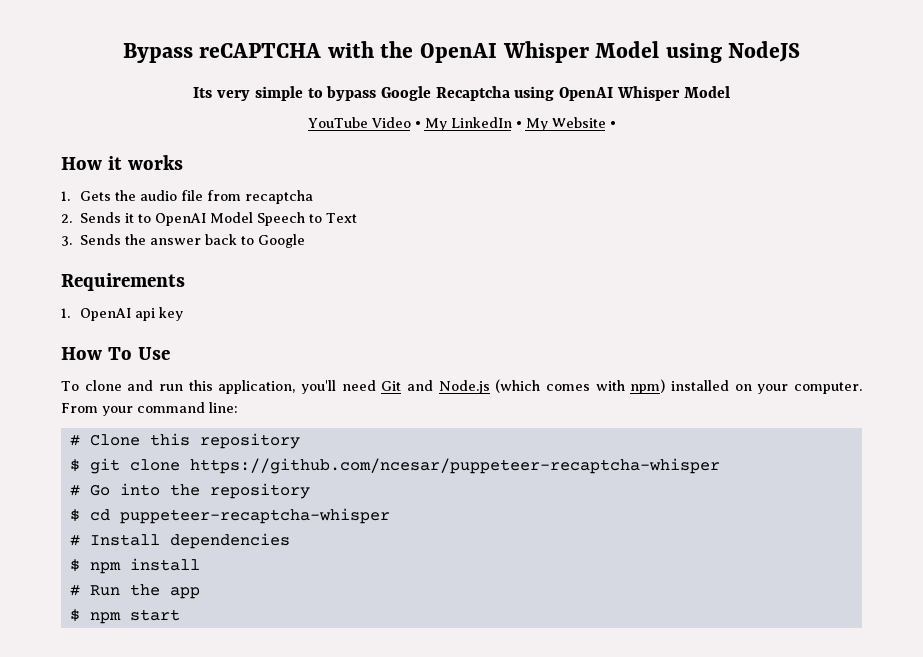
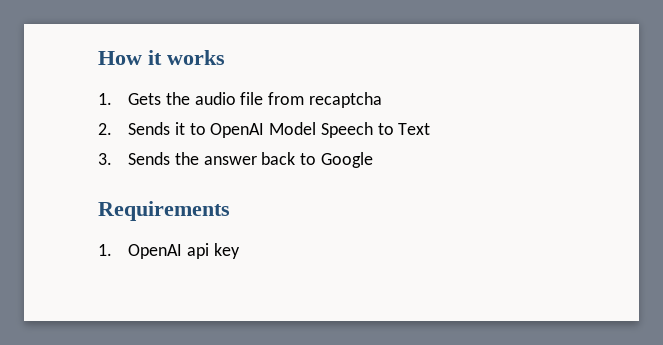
[122,41,801,63] [193,86,730,101] [307,117,616,131] Bypass reCAPTCHA with the OpenAI Whisper Model using NodeJS // Its very simple to bypass Google Recaptcha using OpenAI Whisper Model // YouTube Video • My LinkedIn • My Website • // -> (98, 58) none
[61,347,170,360] [61,379,862,394] [61,402,238,416] [69,433,300,449] [69,458,720,474] [69,483,310,499] [69,508,390,524] [69,533,290,549] [69,558,200,574] [69,584,200,599] [69,609,180,624] // How To Use // To clone and run this application, you'll need Git and Node.js (which comes with npm) installed on your computer. From your command line: // # Clone this repository // $ git clone https://github.com/ncesar/puppeteer-recaptcha-whisper // # Go into the repository // $ cd puppeteer-recaptcha-whisper // # Install dependencies // $ npm install // # Run the app // $ npm start -> (240, 251) none

